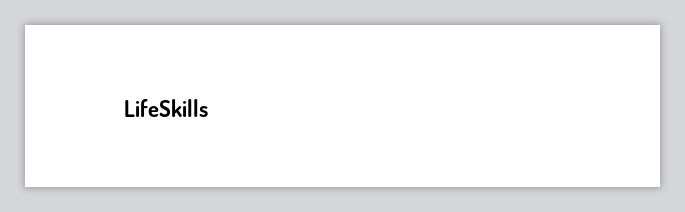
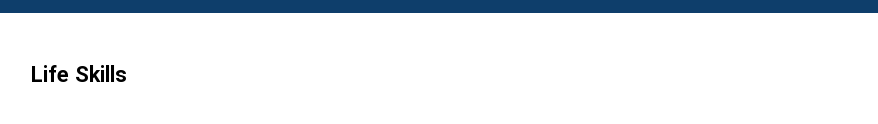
[124,99,208,117] LifeSkills -> [31,65,127,82] Life Skills

